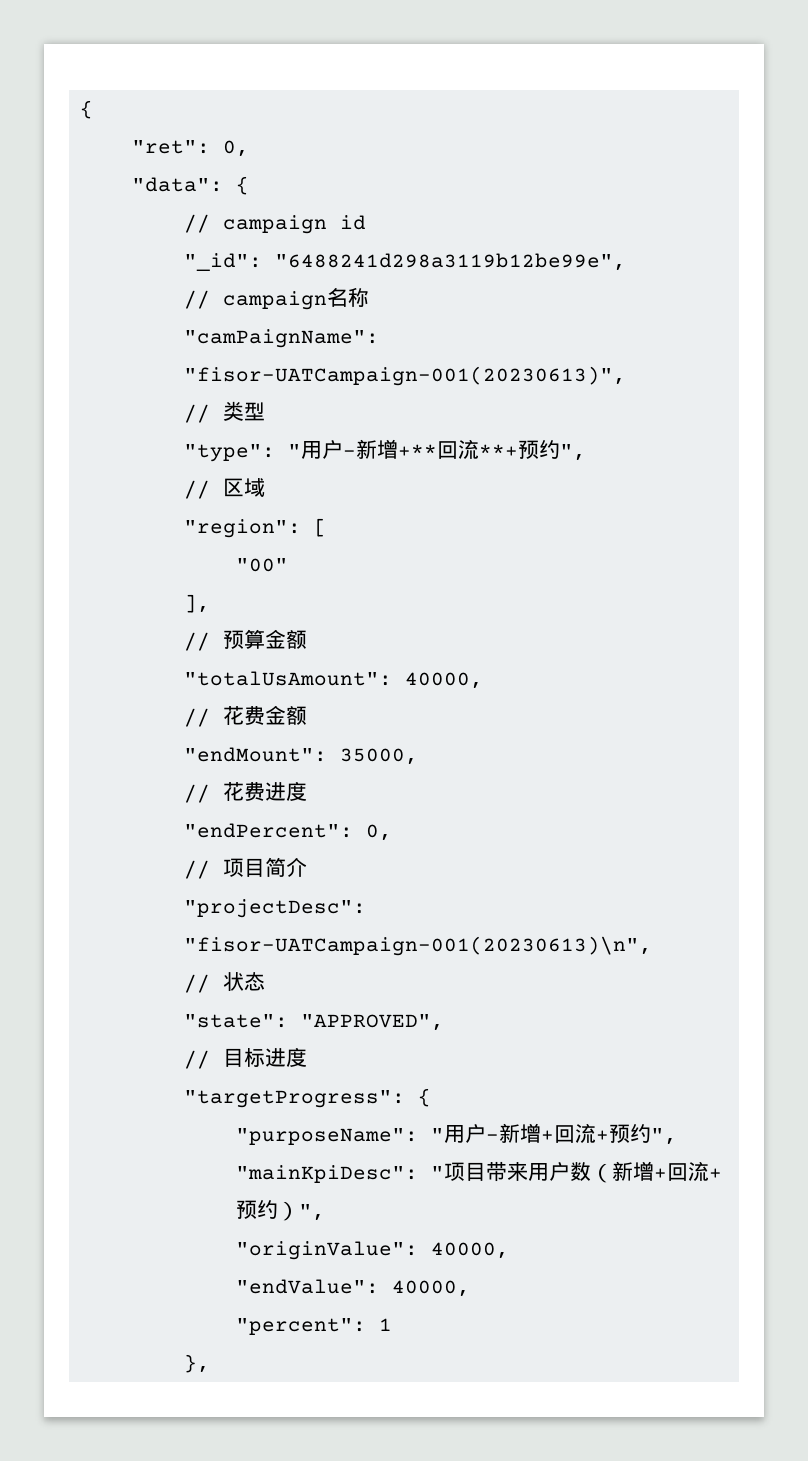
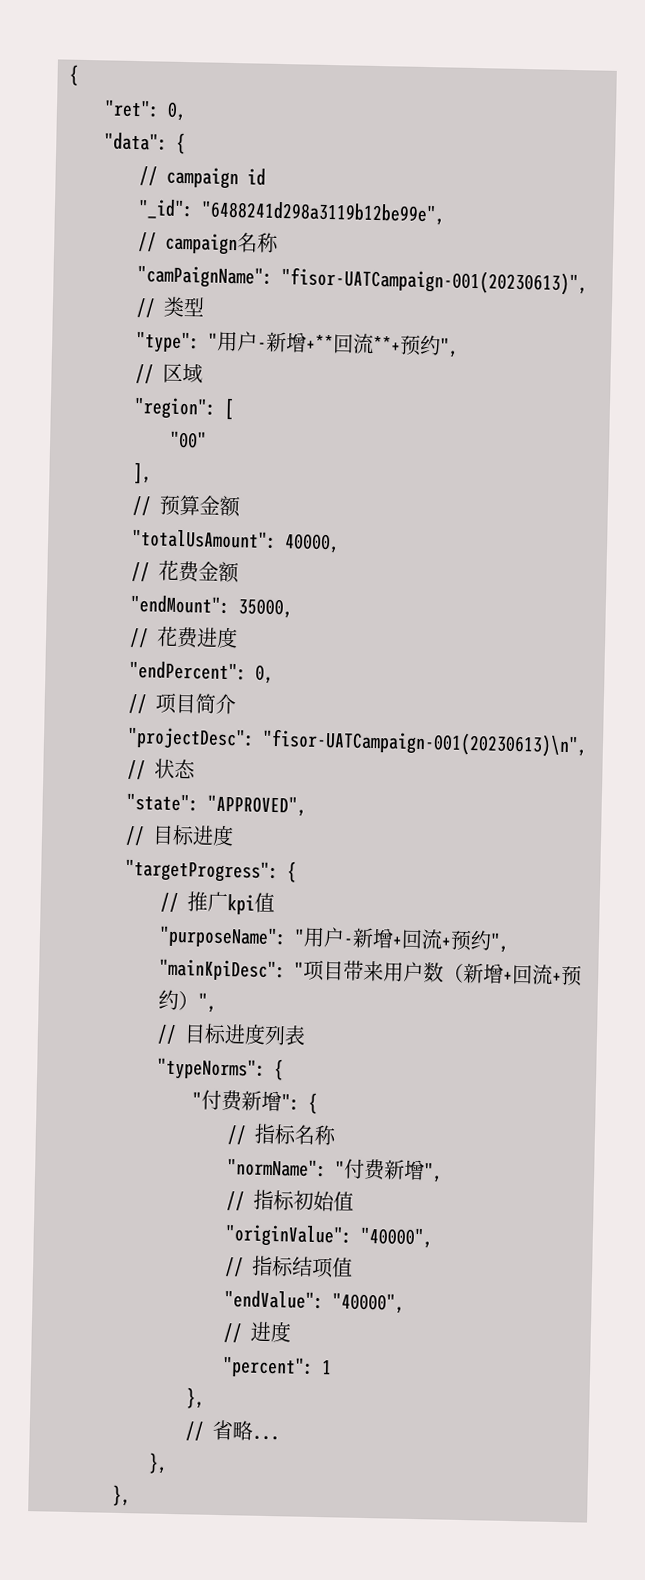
(431, 1097) none -> [159,891,275,915] // // 推广kpi值
[235,1241,509,1260] [235,1279,470,1297] [235,1318,392,1335] "originValue": 40000, // "endValue": 40000, // "percent": 1 -> [156,1023,306,1046] [156,1057,284,1081] [191,1089,318,1114] [226,1123,337,1146] [226,1158,443,1183] [225,1189,354,1212] [224,1224,433,1249] [223,1255,353,1279] [223,1290,405,1314] [222,1321,292,1343] [221,1356,332,1378] [185,1387,205,1409] [184,1419,280,1441] [147,1452,168,1474] // 目标进度列表 // "typeNorms": { // "付费新增": { // // 指标名称 // "normName": "付费新增", // // 指标初始值 // "originValue": "40000", // // 指标结项值 // "endValue": "40000", // // 进度 // "percent": 1 // }, // // 省略... // },

